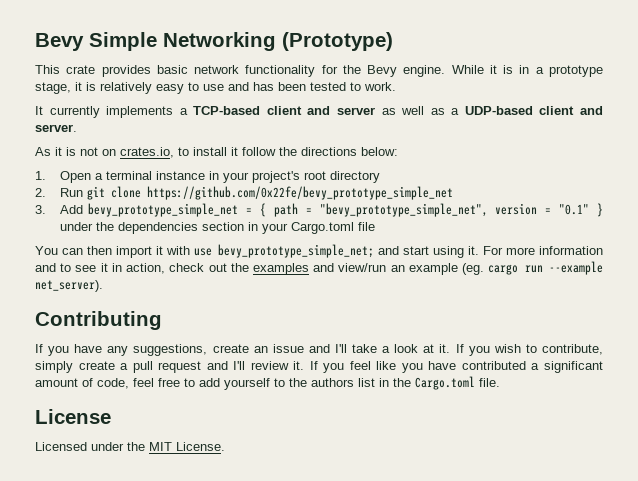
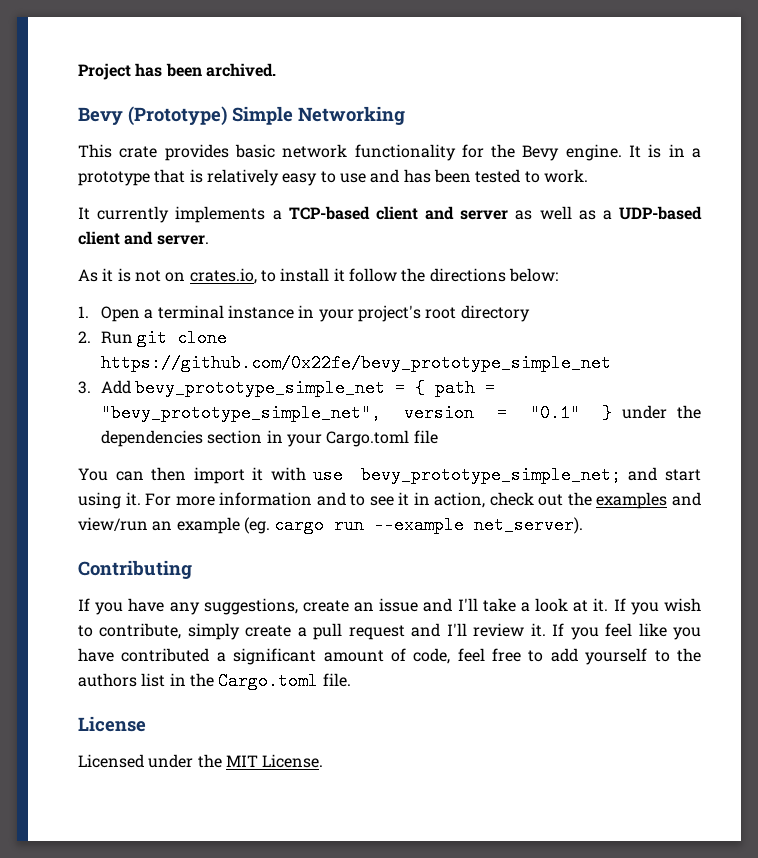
[35,33,84,51] Bevy -> [78,63,276,80] [78,106,227,126] Project has been archived. // Bevy (Prototype)
[282,32,393,51] (Prototype) -> (405, 115) none
[451,65,497,74] While it -> [629,145,642,158] It
[35,82,82,94] stage, it -> [154,169,186,183] that

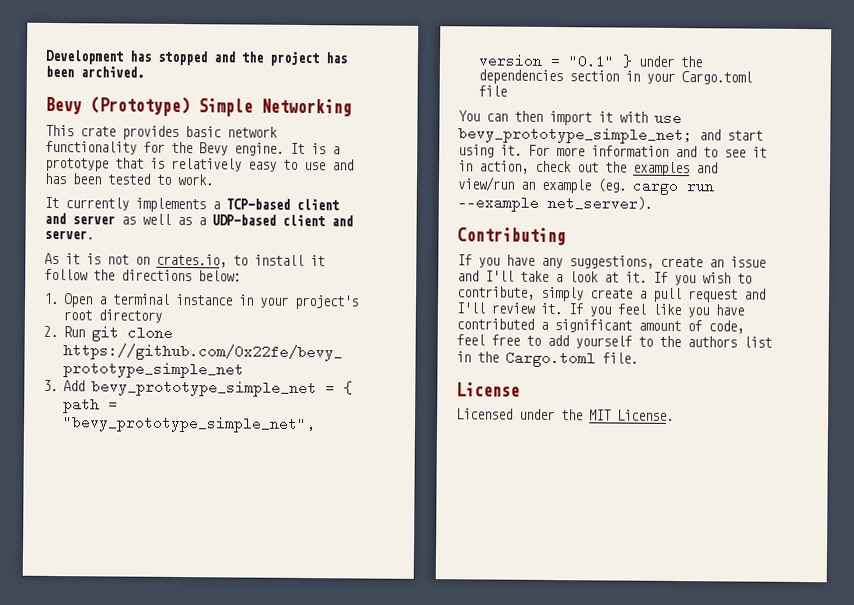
[78,63,131,80] Project -> [45,49,320,67] Development has stopped and the project
[668,144,685,157] in -> (326, 149) none

